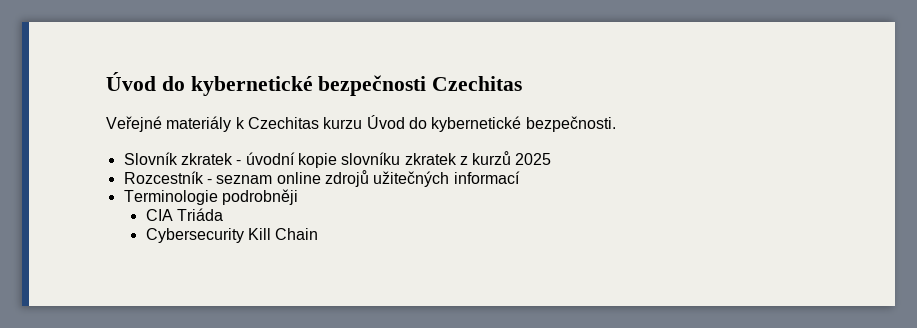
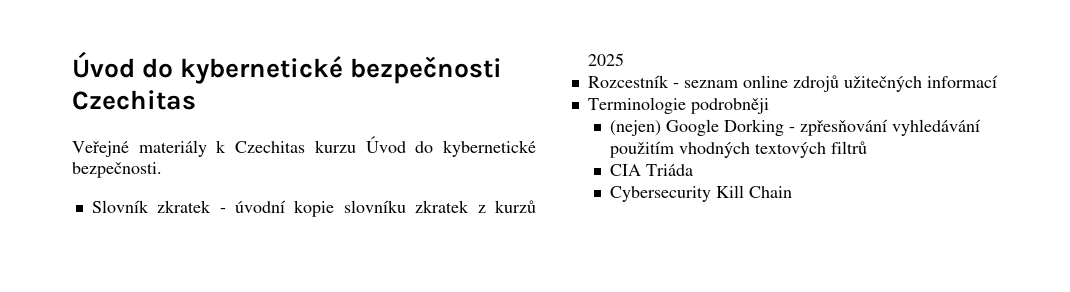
(298, 197) none -> [610,119,981,136] [610,141,868,158] // (nejen) Google Dorking - zpřesňování vyhledávání použitím vhodných textových filtrů

